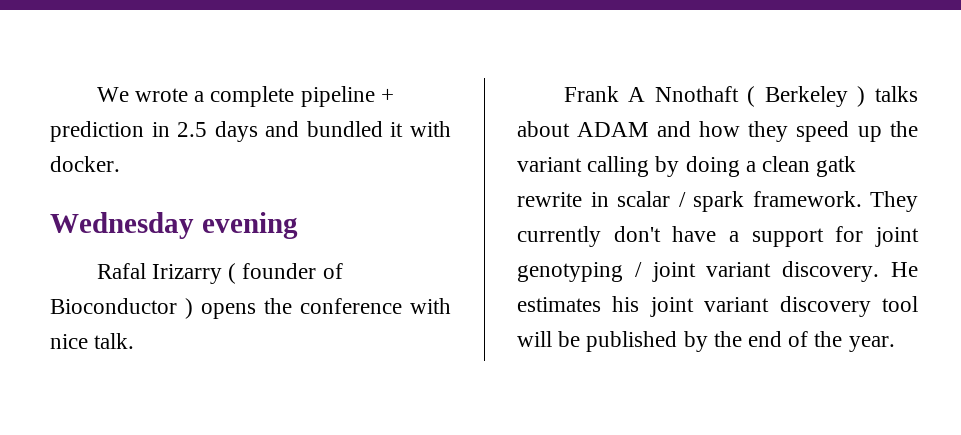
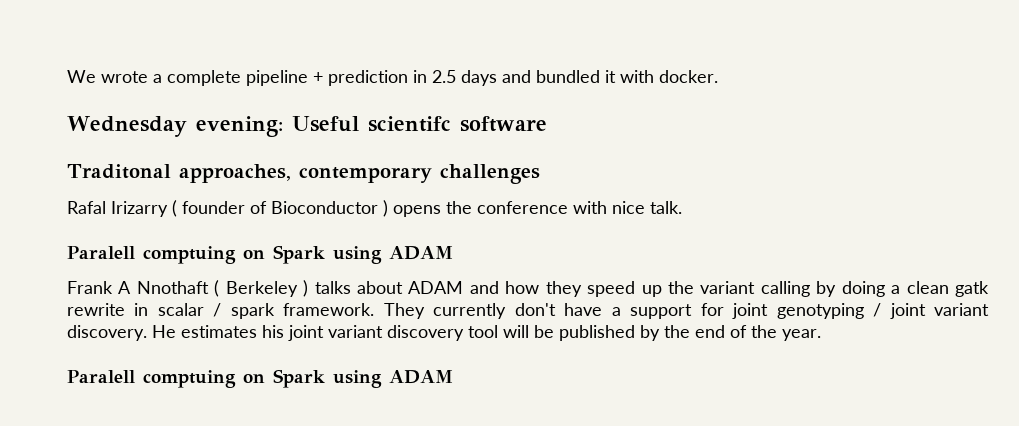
[201,212,298,239] evening -> [195,116,547,137] [67,164,540,184] evening: Useful scientifc software // Traditonal approaches, contemporary challenges
(135, 341) none -> [67,245,453,264] // Paralell comptuing on Spark using ADAM
(895, 344) none -> [67,369,453,388] // Paralell comptuing on Spark using ADAM

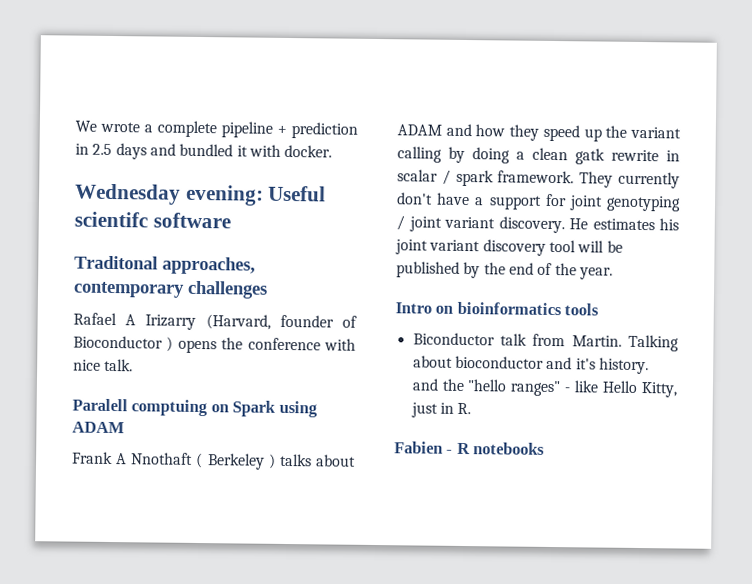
[67,200,177,217] Rafal Irizarry ( -> [73,312,271,330] Rafael A Irizarry (Harvard,
[67,369,453,388] Paralell comptuing on Spark using ADAM -> [395,301,600,316] [412,332,679,352] [412,355,649,375] [411,378,677,398] [410,402,472,418] [394,441,546,455] Intro on bioinformatics tools // Biconductor talk from Martin. Talking about bioconductor and it's history. and the "hello ranges" - like Hello Kitty, just in R. // Fabien - R notebooks

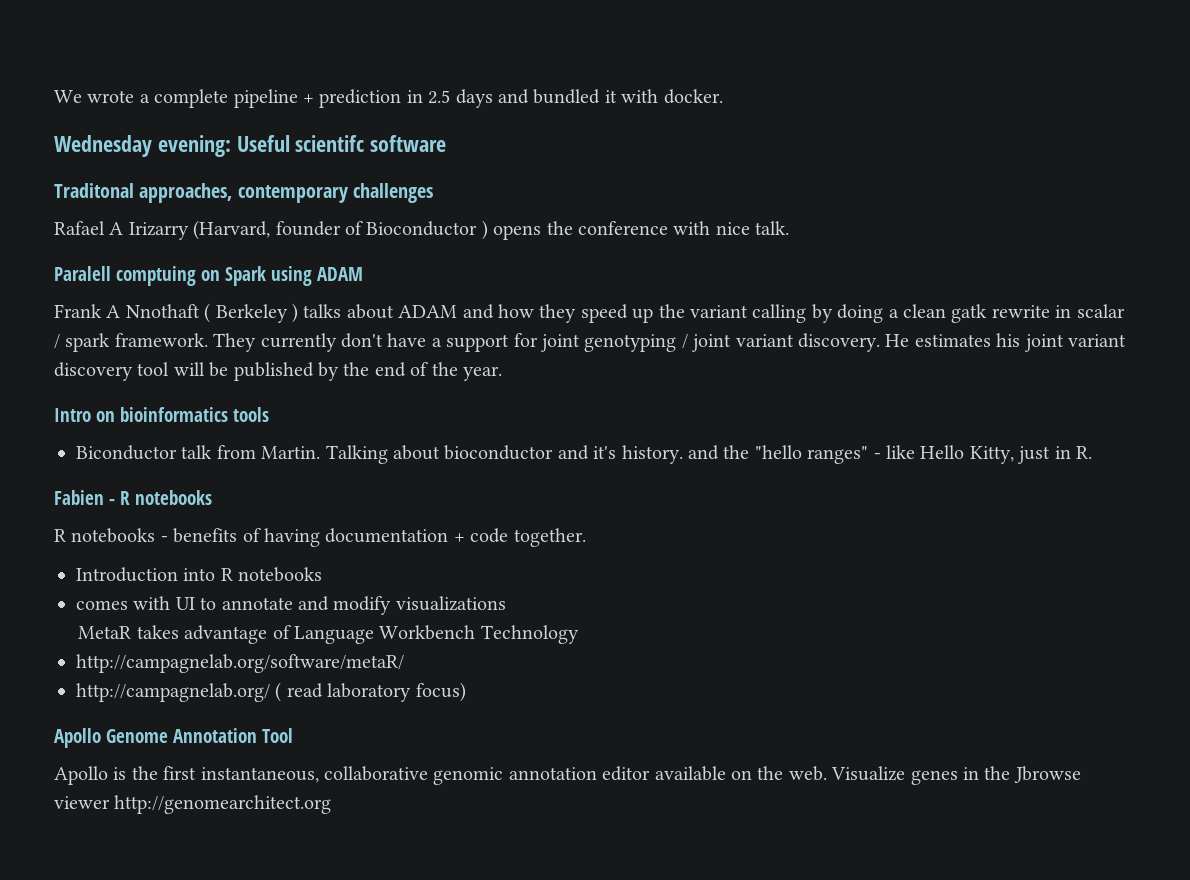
(546, 448) none -> [54,528,586,547] [76,567,323,582] [76,596,506,615] [78,625,579,644] [76,654,404,673] [76,682,466,702] [54,728,293,748] [54,766,1081,785] [54,795,332,814] // R notebooks - benefits of having documentation + code together. // Introduction into R notebooks // comes with UI to annotate and modify visualizations // MetaR takes advantage of Language Workbench Technology // http://campagnelab.org/software/metaR/ // http://campagnelab.org/ ( read laboratory focus) // Apollo Genome Annotation Tool // Apollo is the first instantaneous, collaborative genomic annotation editor available on the web. Visualize genes in the Jbrowse viewer http://genomearchitect.org

